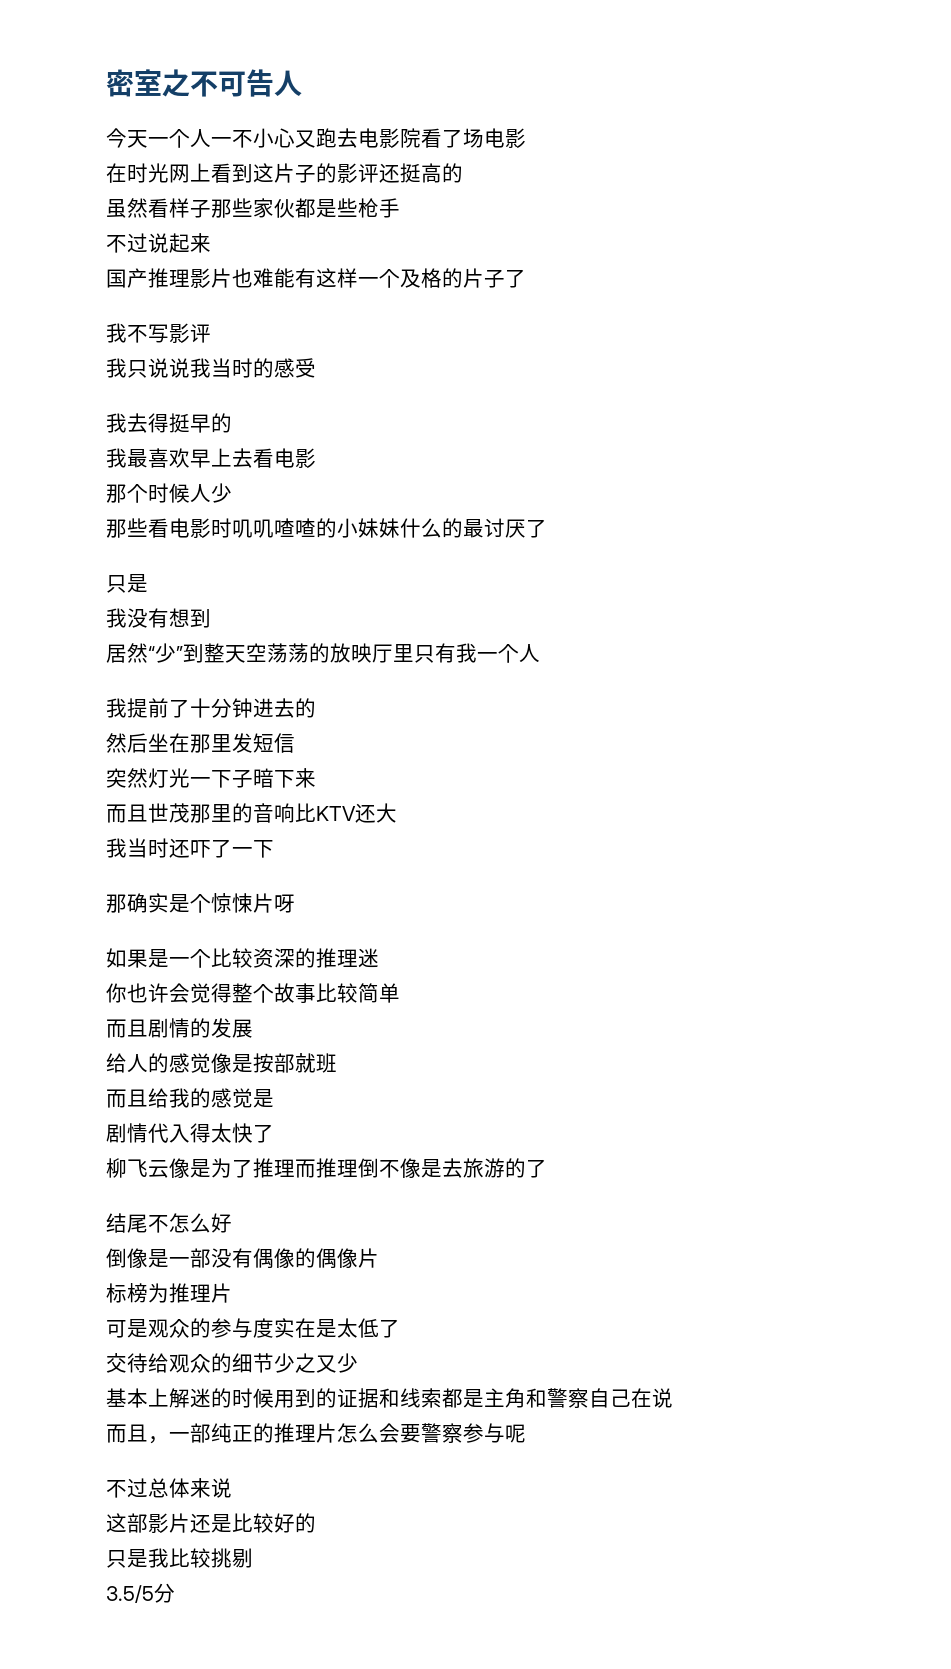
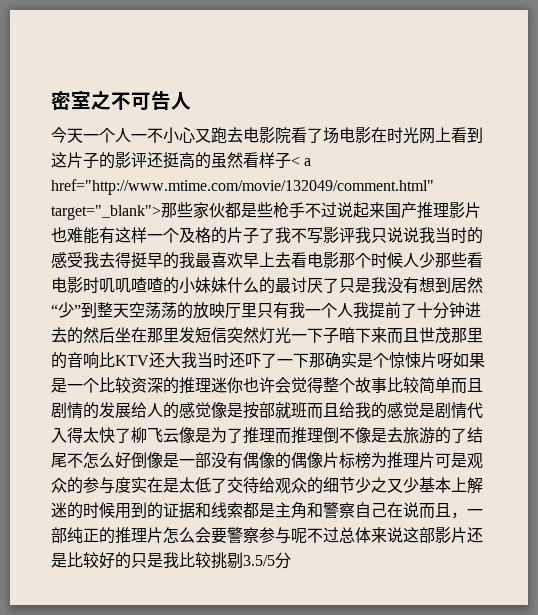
(526, 138) // -> (371, 135) none
(463, 173) // -> (211, 160) none
(211, 208) none -> [291,156,312,166] [51,179,434,195] [51,205,161,220] < a href="http://www.mtime.com/movie/132049/comment.html" target="_blank">
(400, 208) // -> (305, 210) none
(211, 243) // -> (385, 210) none
(526, 278) // -> (275, 235) none
(211, 333) // -> (355, 235) none
(316, 368) // -> (83, 260) none
(232, 423) // -> (179, 260) none
(316, 458) // -> (339, 260) none
(232, 493) // -> (435, 260) none
[106,574,148,593] // 只是 // -> [339,278,371,293] 只是
(211, 618) // -> (451, 285) none
(540, 653) // -> (353, 310) none
(316, 708) // -> (83, 335) none
(295, 743) // -> (227, 335) none
(316, 778) // -> (387, 335) none
(397, 813) // -> (181, 360) none
(274, 849) // -> (309, 360) none
(295, 903) // -> (453, 360) none
(379, 958) // -> (227, 385) none
(400, 993) // -> (451, 385) none
(253, 1028) // -> (131, 410) none
(337, 1063) // -> (307, 410) none
(274, 1098) // -> (435, 410) none
(274, 1133) // -> (131, 435) none
(547, 1168) // -> (467, 435) none
(232, 1223) // -> (131, 460) none
(379, 1258) // -> (339, 460) none
(232, 1293) // -> (435, 460) none
(400, 1328) // -> (227, 485) none
(358, 1363) // -> (419, 485) none
(673, 1398) // -> (419, 510) none
(526, 1433) // -> (307, 536) none
(232, 1488) // -> (403, 535) none
(316, 1523) // -> (131, 560) none
(253, 1558) // -> (243, 560) none

